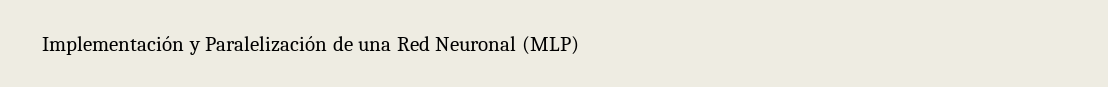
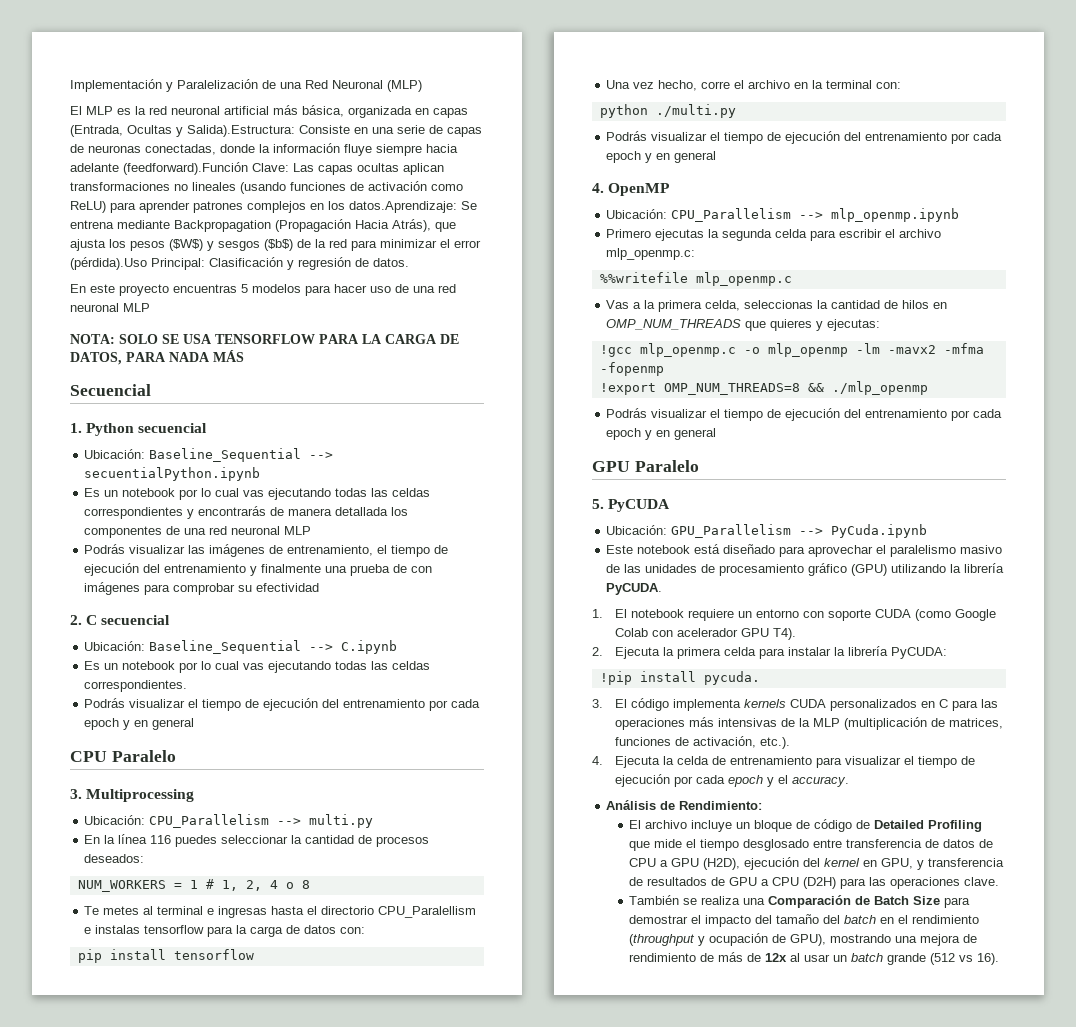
(579, 45) none -> [70,105,468,118] [70,125,482,137] [70,143,458,156] [70,162,444,175] [70,181,463,194] [70,201,477,213] [70,219,456,232] [70,239,481,251] [70,257,409,270] [70,284,456,296] [70,303,150,312] [70,334,459,344] [70,350,244,365] [70,384,151,396] [70,423,208,436] [84,448,334,462] [84,467,261,481] [84,488,431,500] [84,506,409,519] [84,526,312,538] [84,544,449,557] [84,563,433,576] [84,582,320,595] [70,615,171,625] [84,640,398,654] [84,661,431,673] [84,680,188,692] [84,698,481,711] [84,718,195,730] [70,750,176,762] [70,789,195,802] [84,814,374,828] [84,834,430,847] [84,854,145,863] [77,879,310,892] [84,906,477,918] [84,925,366,937] [77,949,254,963] [606,80,902,91] [599,104,736,118] [606,131,1003,144] [606,151,717,163] [592,183,671,196] [606,208,960,222] [606,229,942,241] [606,248,696,260] [599,272,792,286] [606,300,948,312] [606,319,881,331] [599,343,984,357] [599,362,664,376] [599,381,928,395] [606,408,1003,421] [606,428,717,440] [592,460,699,472] [592,499,671,512] [606,524,928,538] [606,544,1003,557] [606,563,1005,576] [606,583,663,595] [592,609,997,621] [615,628,797,640] [592,646,948,659] [599,671,760,685] [592,698,999,711] [615,717,1004,730] [615,736,791,749] [592,756,976,768] [615,774,850,787] [606,800,763,810] [629,819,983,832] [629,839,994,851] [629,857,1005,870] [629,877,1000,889] [629,895,971,908] [629,914,980,927] [629,933,978,946] [629,952,1000,965] // El MLP es la red neuronal artificial más básica, organizada en capas (Entrada, Ocultas y Salida).Estructura: Consiste en una serie de capas de neuronas conectadas, donde la información fluye siempre hacia adelante (feedforward).Función Clave: Las capas ocultas aplican transformaciones no lineales (usando funciones de activación como ReLU) para aprender patrones complejos en los datos.Aprendizaje: Se entrena mediante Backpropagation (Propagación Hacia Atrás), que ajusta los pesos ($W$) y sesgos ($b$) de la red para minimizar el error (pérdida).Uso Principal: Clasificación y regresión de datos. // En este proyecto encuentras 5 modelos para hacer uso de una red neuronal MLP // NOTA: SOLO SE USA TENSORFLOW PARA LA CARGA DE DATOS, PARA NADA MÁS // Secuencial // 1. Python secuencial // Ubicación: Baseline_Sequential --> secuentialPython.ipynb // Es un notebook por lo cual vas ejecutando todas las celdas correspondientes y encontrarás de manera detallada los componentes de una red neuronal MLP // Podrás visualizar las imágenes de entrenamiento, el tiempo de ejecución del entrenamiento y finalmente una prueba de con imágenes para comprobar su efectividad // 2. C secuencial // Ubicación: Baseline_Sequential --> C.ipynb // Es un notebook por lo cual vas ejecutando todas las celdas correspondientes. // Podrás visualizar el tiempo de ejecución del entrenamiento por cada epoch y en general // CPU Paralelo // 3. Multiprocessing // Ubicación: CPU_Parallelism --> multi.py // En la línea 116 puedes seleccionar la cantidad de procesos deseados: // NUM_WORKERS = 1 # 1, 2, 4 o 8 // Te metes al terminal e ingresas hasta el directorio CPU_Paralellism e instalas tensorflow para la carga de datos con: // pip install tensorflow // Una vez hecho, corre el archivo en la terminal con: // python ./multi.py // Podrás visualizar el tiempo de ejecución del entrenamiento por cada epoch y en general // 4. OpenMP // Ubicación: CPU_Parallelism --> mlp_openmp.ipynb // Primero ejecutas la segunda celda para escribir el archivo mlp_openmp.c: // %%writefile mlp_openmp.c // Vas a la primera celda, seleccionas la cantidad de hilos en OMP_NUM_THREADS que quieres y ejecutas: // !gcc mlp_openmp.c -o mlp_openmp -lm -mavx2 -mfma -fopenmp // !export OMP_NUM_THREADS=8 && ./mlp_openmp // Podrás visualizar el tiempo de ejecución del entrenamiento por cada epoch y en general // GPU Paralelo // 5. PyCUDA // Ubicación: GPU_Parallelism --> PyCuda.ipynb // Este notebook está diseñado para aprovechar el paralelismo masivo de las unidades de procesamiento gráfico (GPU) utilizando la librería PyCUDA. // 1. El notebook requiere un entorno con soporte CUDA (como Google Colab con acelerador GPU T4). // 2. Ejecuta la primera celda para instalar la librería PyCUDA: // !pip install pycuda. // 3. El código implementa kernels CUDA personalizados en C para las operaciones más intensivas de la MLP (multiplicación de matrices, funciones de activación, etc.). // 4. Ejecuta la celda de entrenamiento para visualizar el tiempo de ejecución por cada epoch y el accuracy. // Análisis de Rendimiento: // El archivo incluye un bloque de código de Detailed Profiling que mide el tiempo desglosado entre transferencia de datos de CPU a GPU (H2D), ejecución del kernel en GPU, y transferencia de resultados de GPU a CPU (D2H) para las operaciones clave. // También se realiza una Comparación de Batch Size para demostrar el impacto del tamaño del batch en el rendimiento (throughput y ocupación de GPU), mostrando una mejora de rendimiento de más de 12x al usar un batch grande (512 vs 16).

